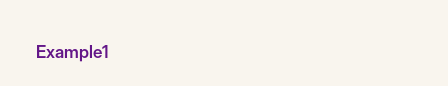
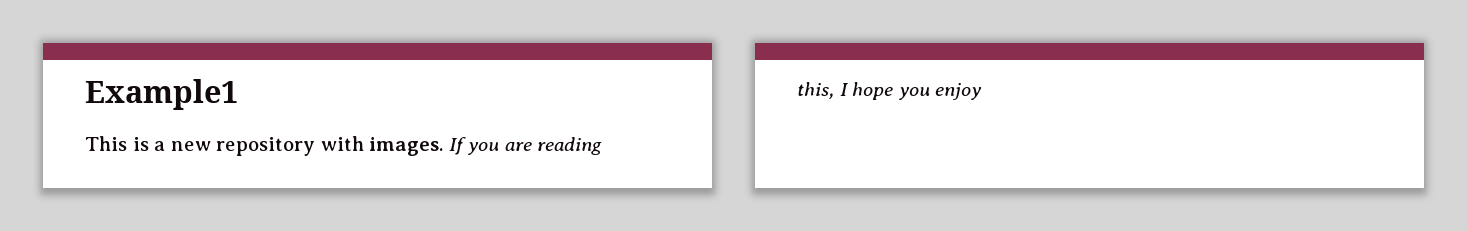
(108, 53) none -> [85,136,603,156] [797,82,983,100] // This is a new repository with images. If you are reading this, I hope you enjoy

